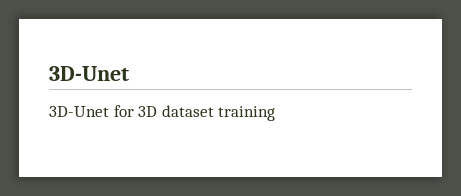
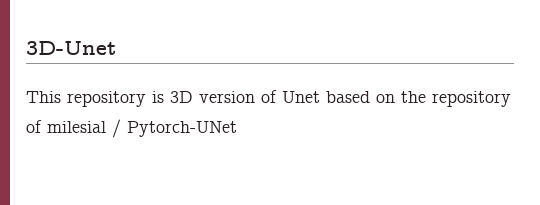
[49,105,276,121] 3D-Unet for 3D dataset training -> [26,90,511,107] [26,119,237,138] This repository is 3D version of Unet based on the repository of milesial / Pytorch-UNet

